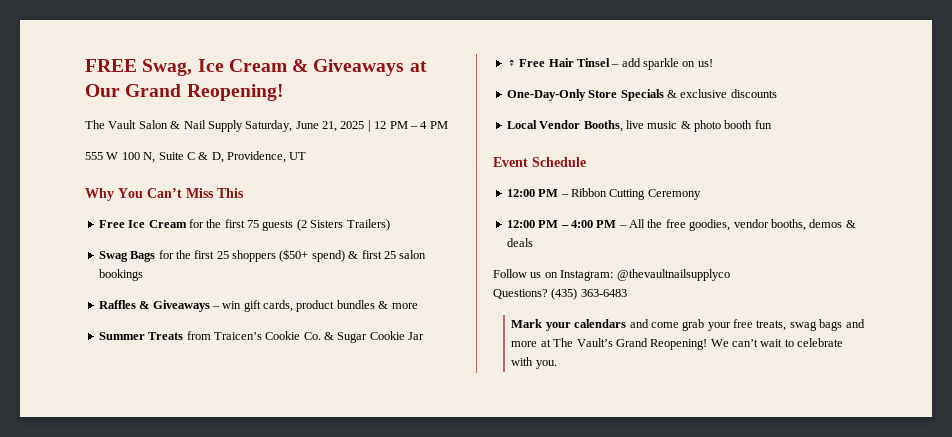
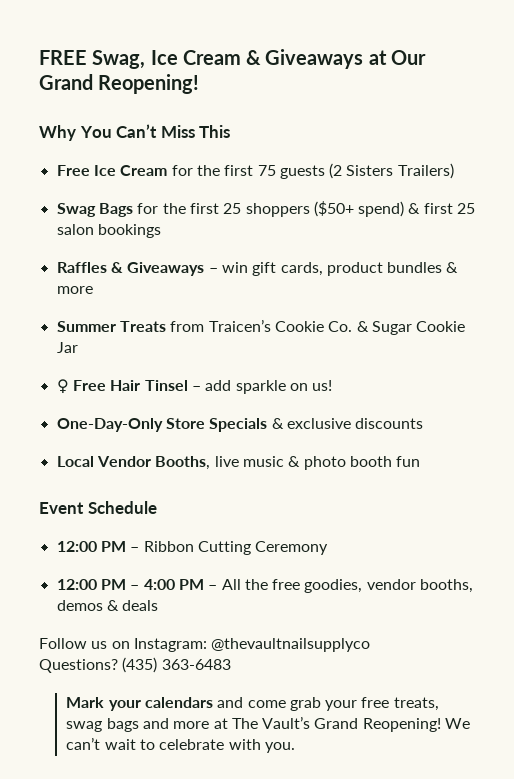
[85,120,448,132] [85,151,307,163] // The Vault Salon & Nail Supply Saturday, June 21, 2025 | 12 PM – 4 PM // 555 W 100 N, Suite C & D, Providence, UT -> (200, 84) none

